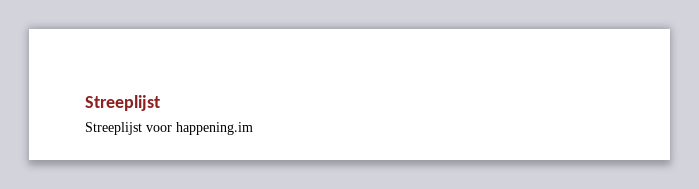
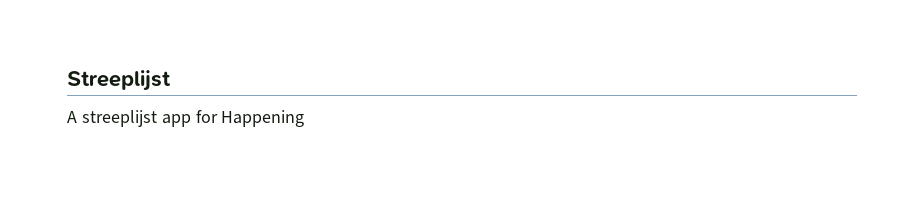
[85,122,253,135] Streeplijst voor happening.im -> [67,110,305,127] A streeplijst app for Happening

